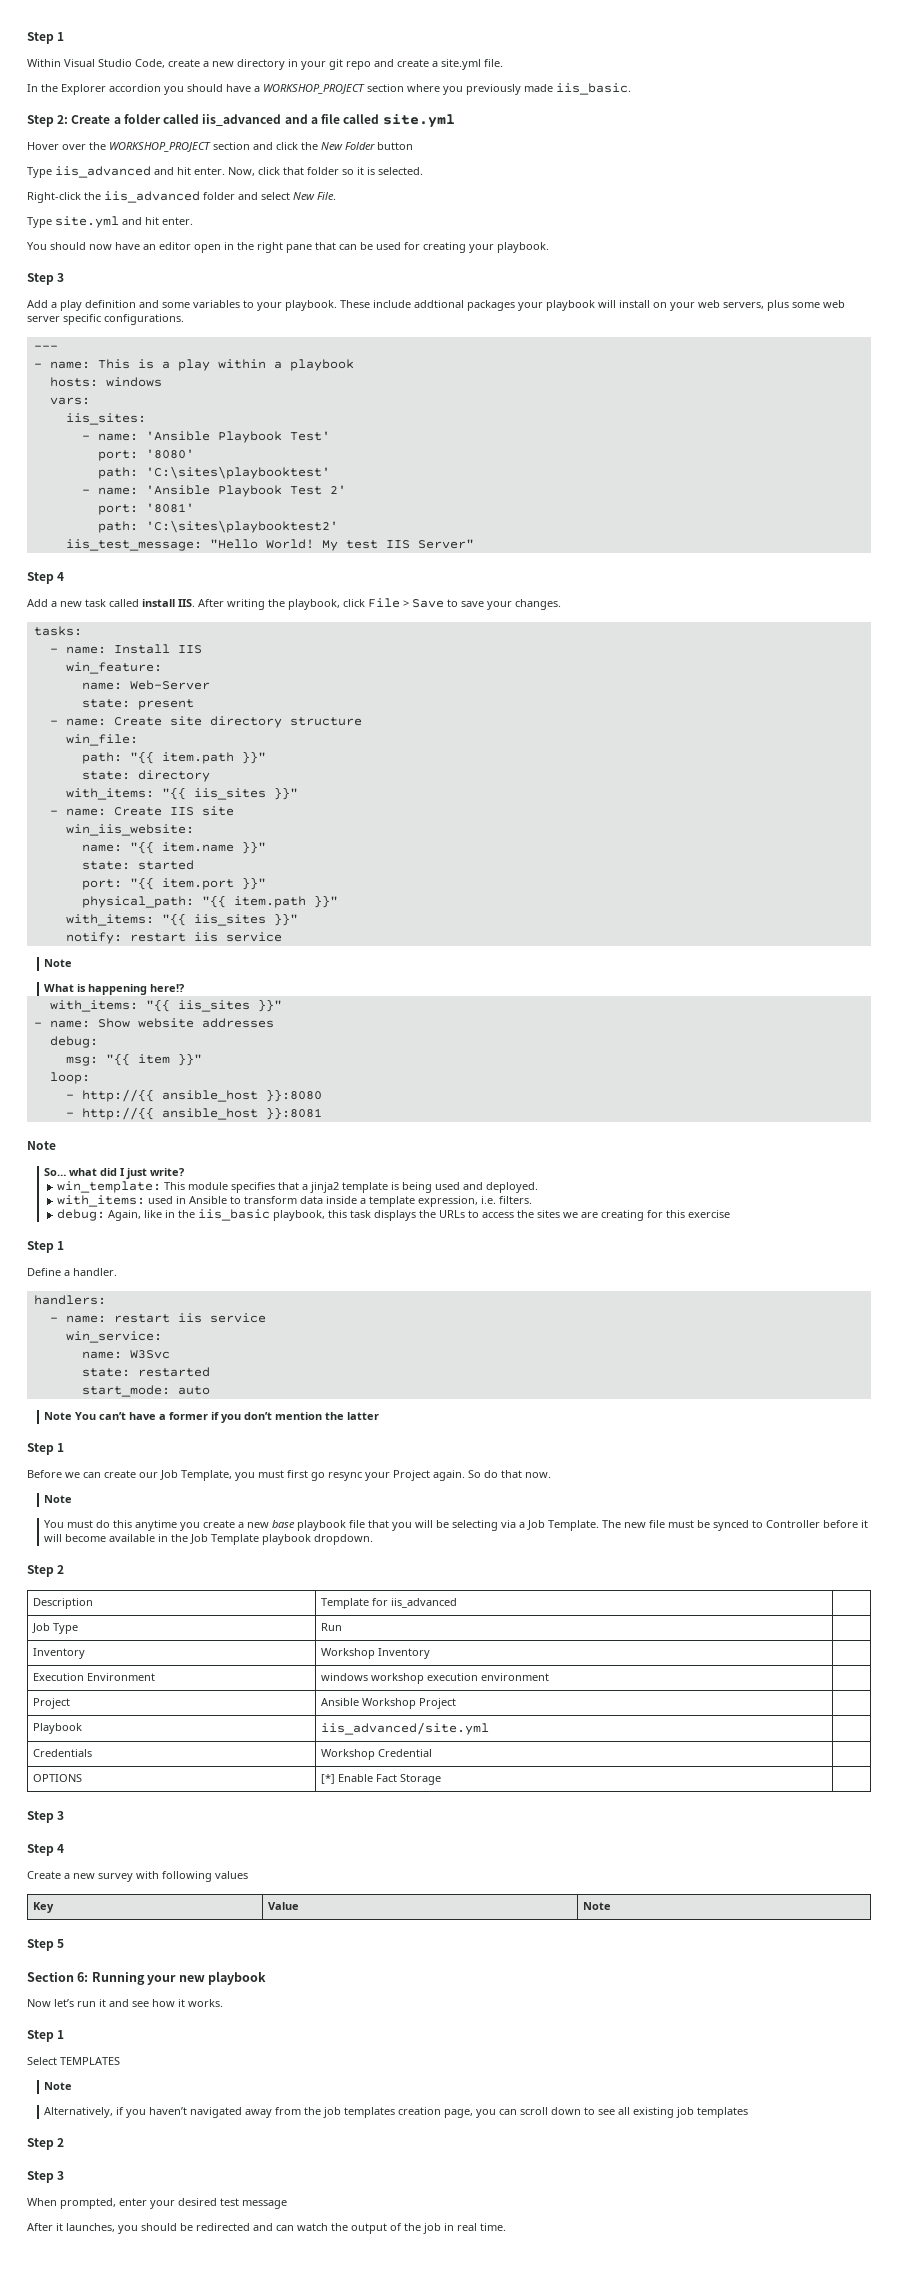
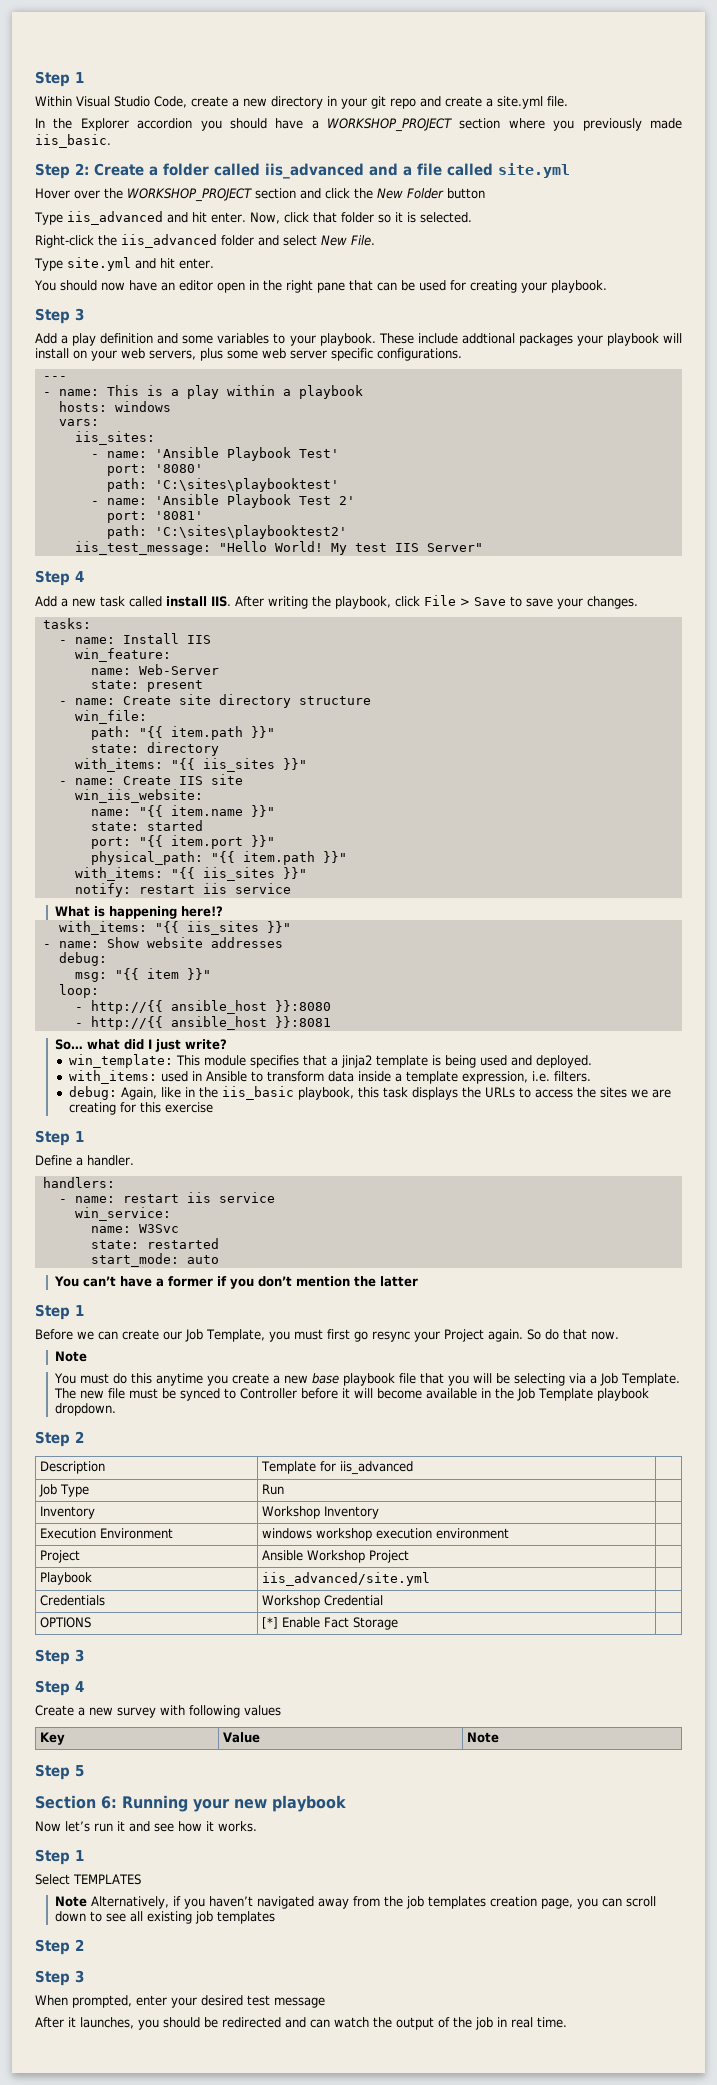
[44,959,73,967] // Note -> (291, 888) none
[27,1141,56,1150] // Note -> (331, 1022) none
[44,1412,73,1420] Note -> (219, 1259) none
(73, 2086) // -> (87, 1901) none

